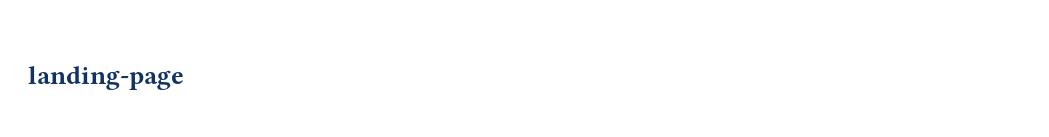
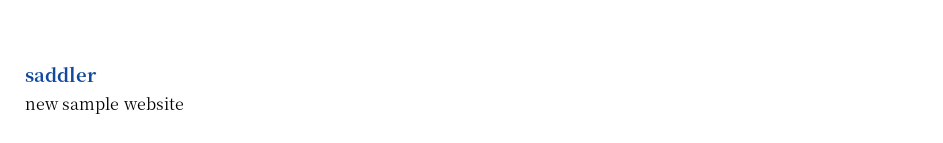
[28,66,184,90] landing-page -> [25,66,97,82] [25,97,184,114] saddler // new sample website

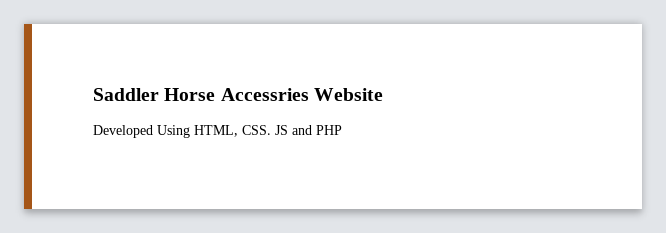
[25,66,97,82] [25,97,184,114] saddler // new sample website -> [93,88,383,101] [93,125,342,138] Saddler Horse Accessries Website // Developed Using HTML, CSS. JS and PHP

